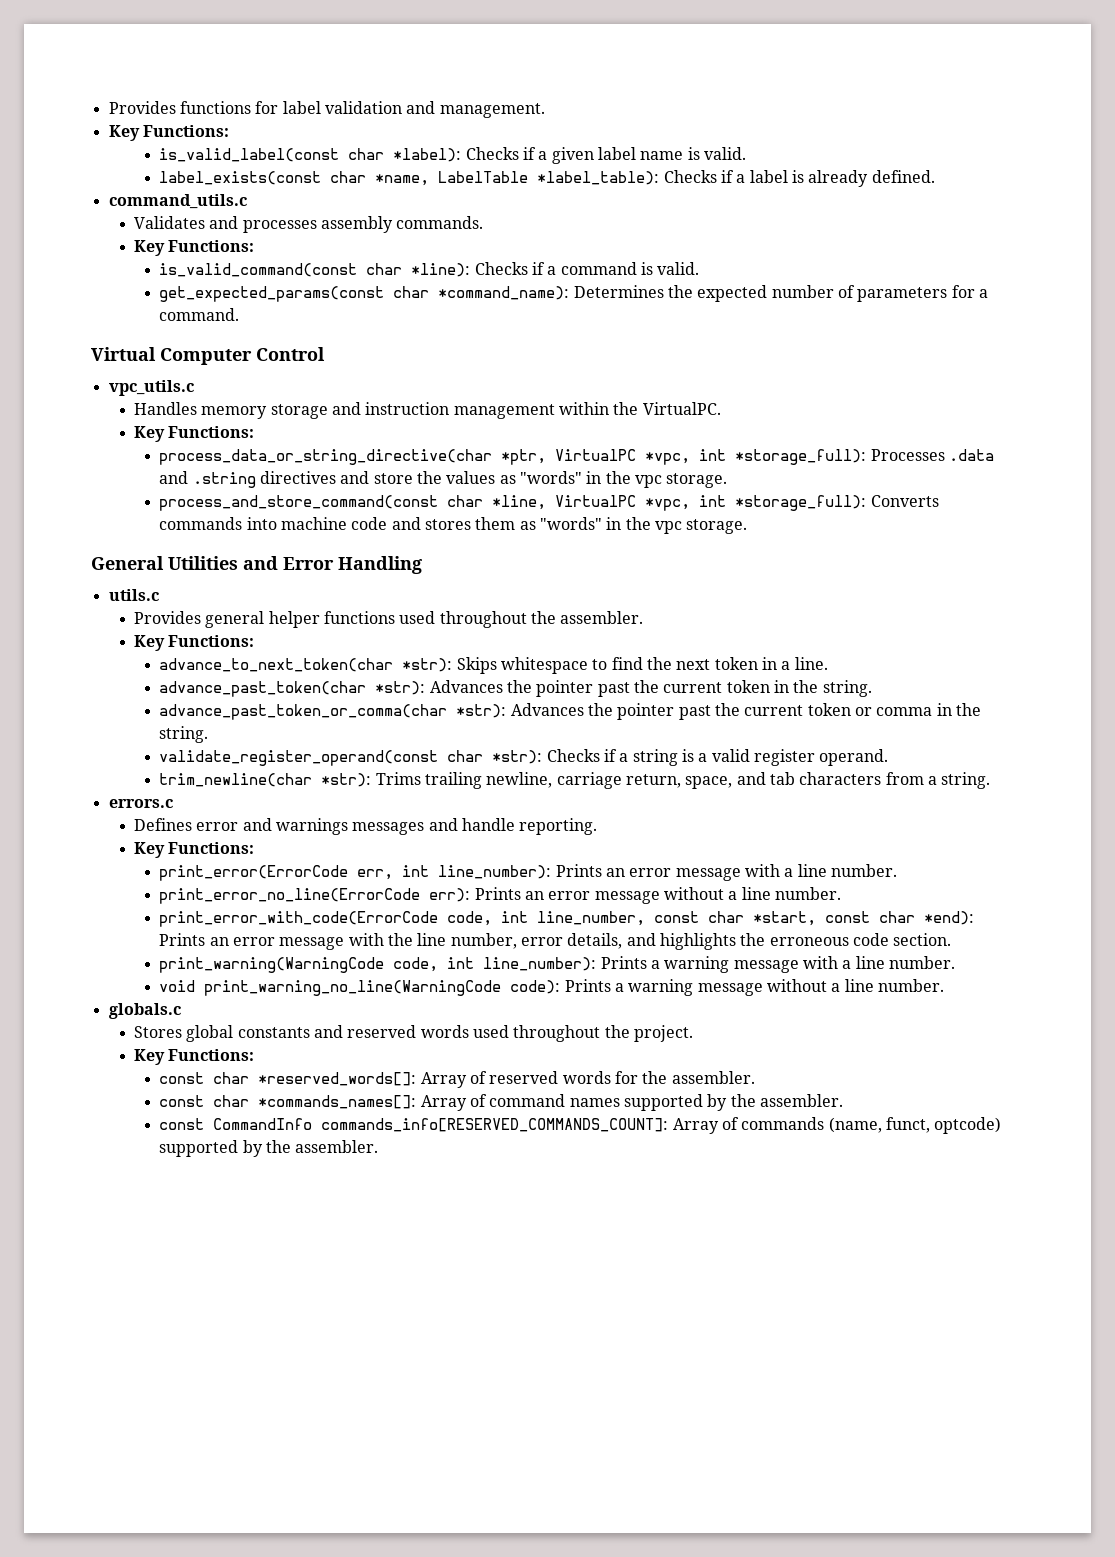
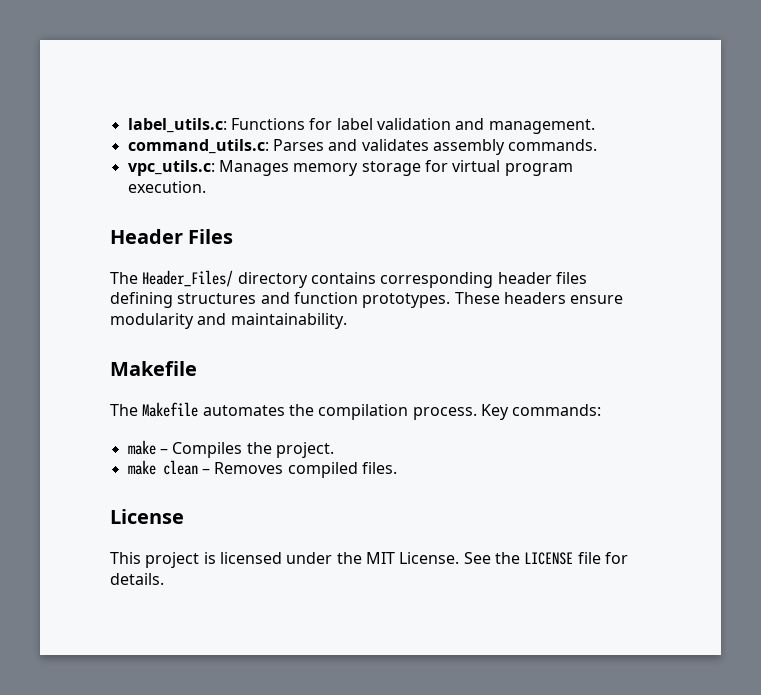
[108,101,251,114] Provides functions -> [127,118,305,133] label_utils.c: Functions
[108,125,229,141] [159,147,747,164] [159,170,935,187] [108,194,247,209] [134,216,484,233] [134,240,255,256] [159,262,700,277] [159,285,989,302] [159,308,240,321] [91,347,325,365] [108,380,194,396] [134,402,721,419] [134,426,255,442] [159,449,995,465] [159,471,728,488] [159,495,939,511] [159,517,748,534] [91,556,422,574] [108,589,159,601] [134,611,644,628] [134,635,255,651] [159,657,828,674] [159,680,872,697] [159,703,981,720] [159,726,209,743] [159,749,889,766] [159,772,991,789] [108,799,173,808] [134,818,598,835] [134,842,255,858] [159,864,898,881] [159,887,842,904] [159,911,975,927] [159,933,952,950] [159,956,956,973] [159,979,945,996] [108,1003,181,1019] [134,1025,693,1042] [134,1049,255,1065] [159,1071,755,1088] [159,1094,844,1111] [159,1117,1002,1134] [159,1140,379,1157] Key Functions: // is_valid_label(const char *label): Checks if a given label name is valid. // label_exists(const char *name, LabelTable *label_table): Checks if a label is already defined. // command_utils.c // Validates and processes assembly commands. // Key Functions: // is_valid_command(const char *line): Checks if a command is valid. // get_expected_params(const char *command_name): Determines the expected number of parameters for a command. // Virtual Computer Control // vpc_utils.c // Handles memory storage and instruction management within the VirtualPC. // Key Functions: // process_data_or_string_directive(char *ptr, VirtualPC *vpc, int *storage_full): Processes .data and .string directives and store the values as "words" in the vpc storage. // process_and_store_command(const char *line, VirtualPC *vpc, int *storage_full): Converts commands into machine code and stores them as "words" in the vpc storage. // General Utilities and Error Handling // utils.c // Provides general helper functions used throughout the assembler. // Key Functions: // advance_to_next_token(char *str): Skips whitespace to find the next token in a line. // advance_past_token(char *str): Advances the pointer past the current token in the string. // advance_past_token_or_comma(char *str): Advances the pointer past the current token or comma in the string. // validate_register_operand(const char *str): Checks if a string is a valid register operand. // trim_newline(char *str): Trims trailing newline, carriage return, space, and tab characters from a string. // errors.c // Defines error and warnings messages and handle reporting. // Key Functions: // print_error(ErrorCode err, int line_number): Prints an error message with a line number. // print_error_no_line(ErrorCode err): Prints an error message without a line number. // print_error_with_code(ErrorCode code, int line_number, const char *start, const char *end): Prints an error message with the line number, error details, and highlights the erroneous code section. // print_warning(WarningCode code, int line_number): Prints a warning message with a line number. // void print_warning_no_line(WarningCode code): Prints a warning message without a line number. // globals.c // Stores global constants and reserved words used throughout the project. // Key Functions: // const char *reserved_words[]: Array of reserved words for the assembler. // const char *commands_names[]: Array of command names supported by the assembler. // const CommandInfo commands_info[RESERVED_COMMANDS_COUNT]: Array of commands (name, funct, optcode) supported by the assembler. -> [127,139,598,155] [127,160,573,176] [127,181,206,193] [110,229,234,244] [110,270,587,288] [110,292,624,308] [110,313,347,329] [110,361,197,376] [110,402,602,420] [127,440,334,458] [127,460,397,478] [110,509,184,524] [110,552,628,568] [110,573,164,585] command_utils.c: Parses and validates assembly commands. // vpc_utils.c: Manages memory storage for virtual program execution. // Header Files // The Header_Files/ directory contains corresponding header files defining structures and function prototypes. These headers ensure modularity and maintainability. // Makefile // The Makefile automates the compilation process. Key commands: // make – Compiles the project. // make clean – Removes compiled files. // License // This project is licensed under the MIT License. See the LICENSE file for details.

